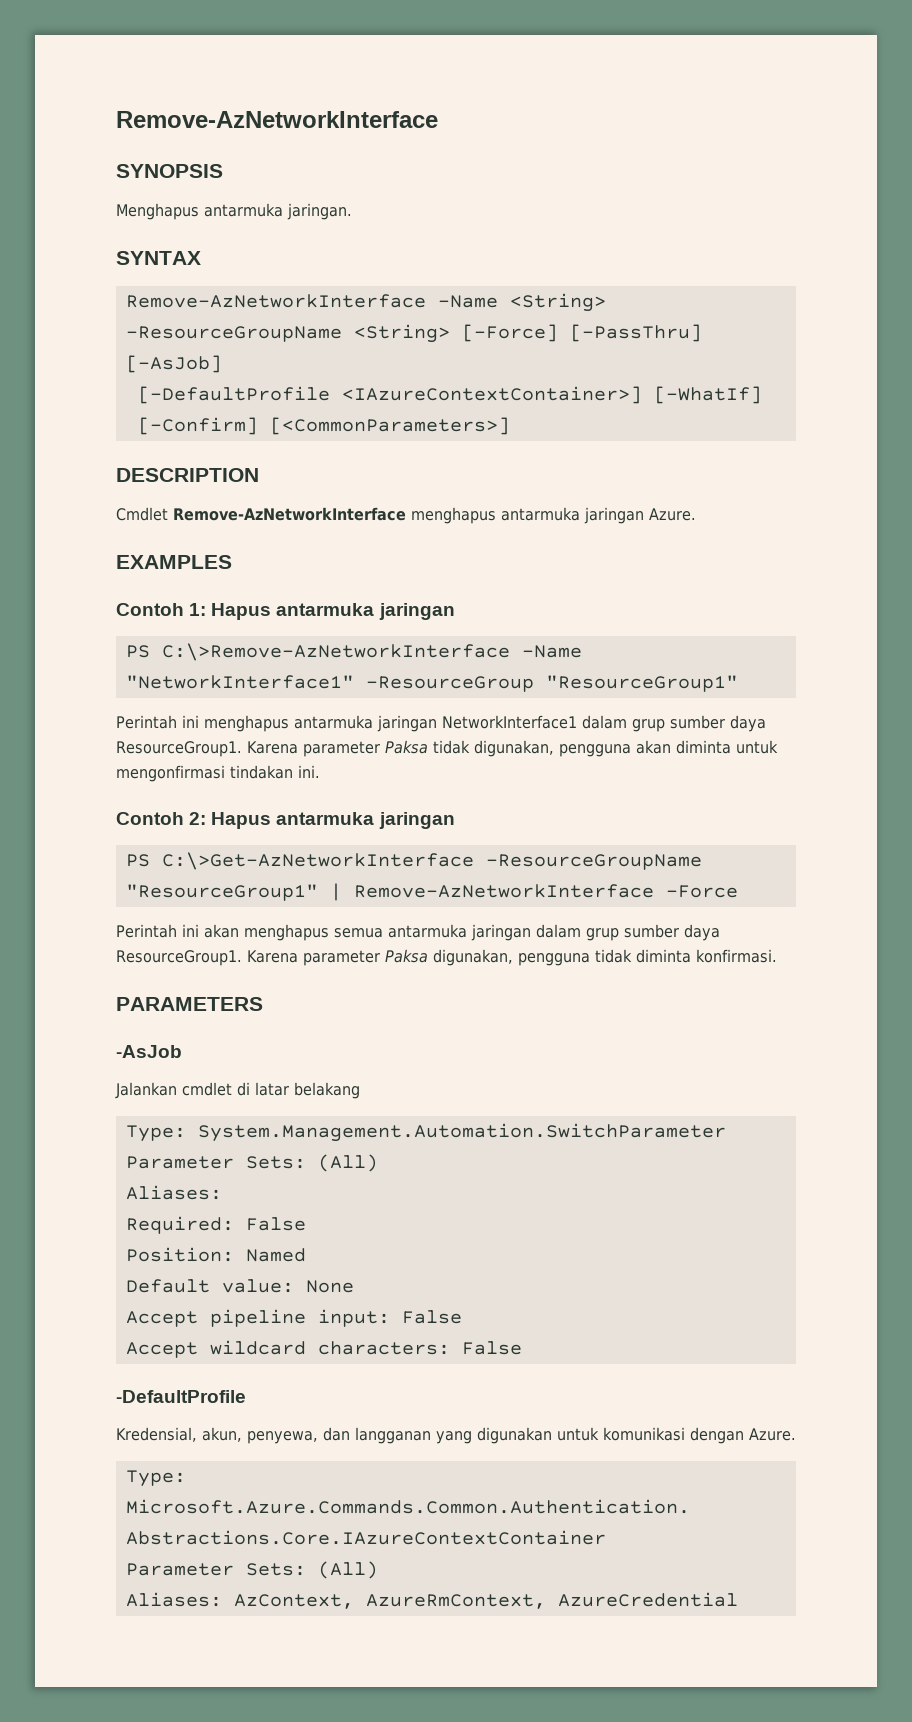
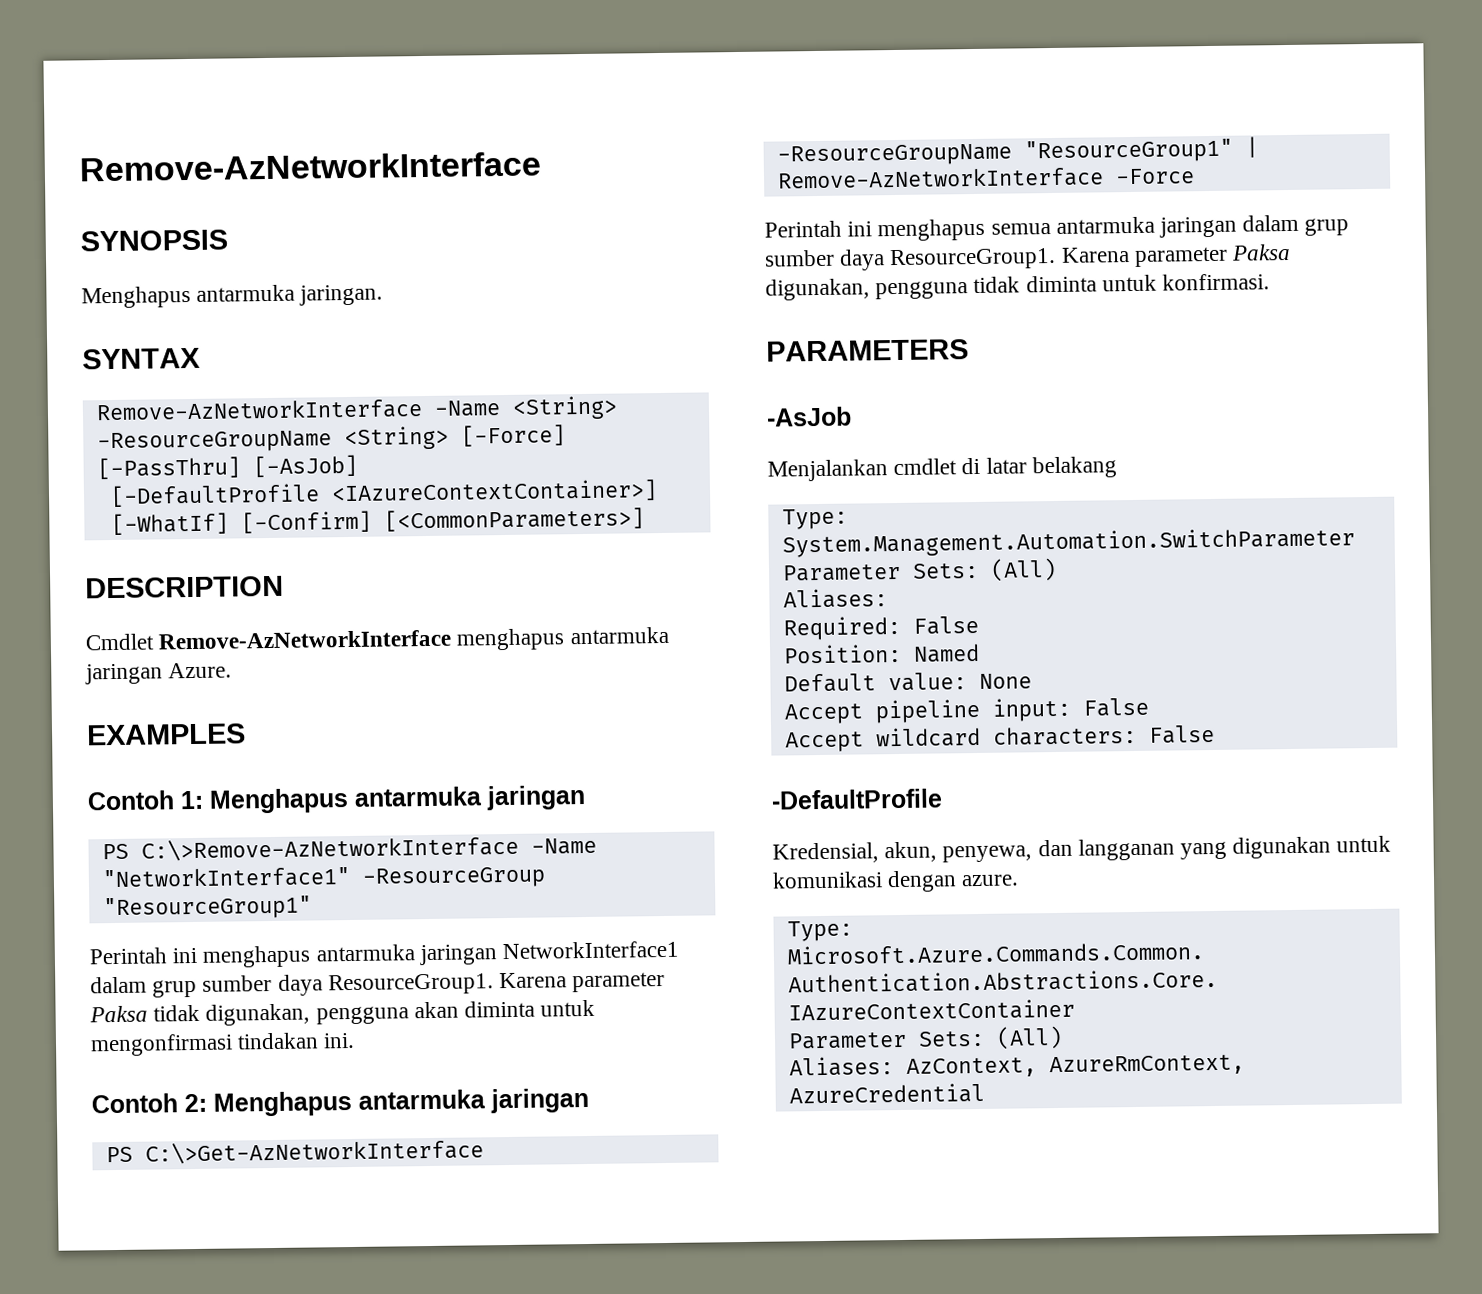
[211,603,272,620] Hapus -> [209,788,349,814] Menghapus
[211,812,272,829] Hapus -> [213,1090,352,1117] Menghapus
[204,924,239,938] akan -> (873, 229) none
(691, 956) none -> [1101,274,1157,292] untuk
[115,1082,177,1099] Jalankan -> [767,459,888,482] Menjalankan
[749,1428,796,1441] Azure. -> [961,874,1020,887] azure.

